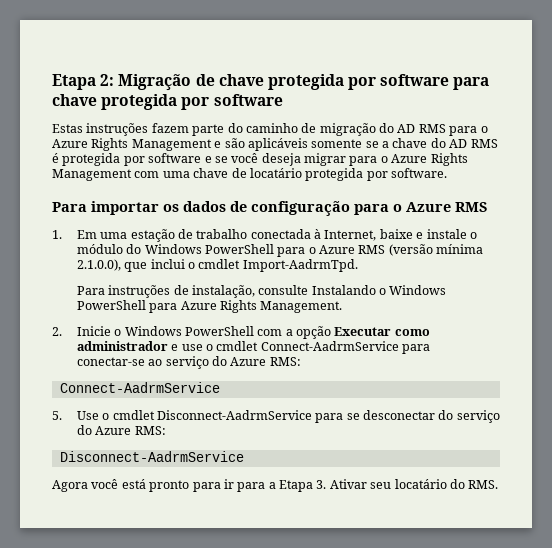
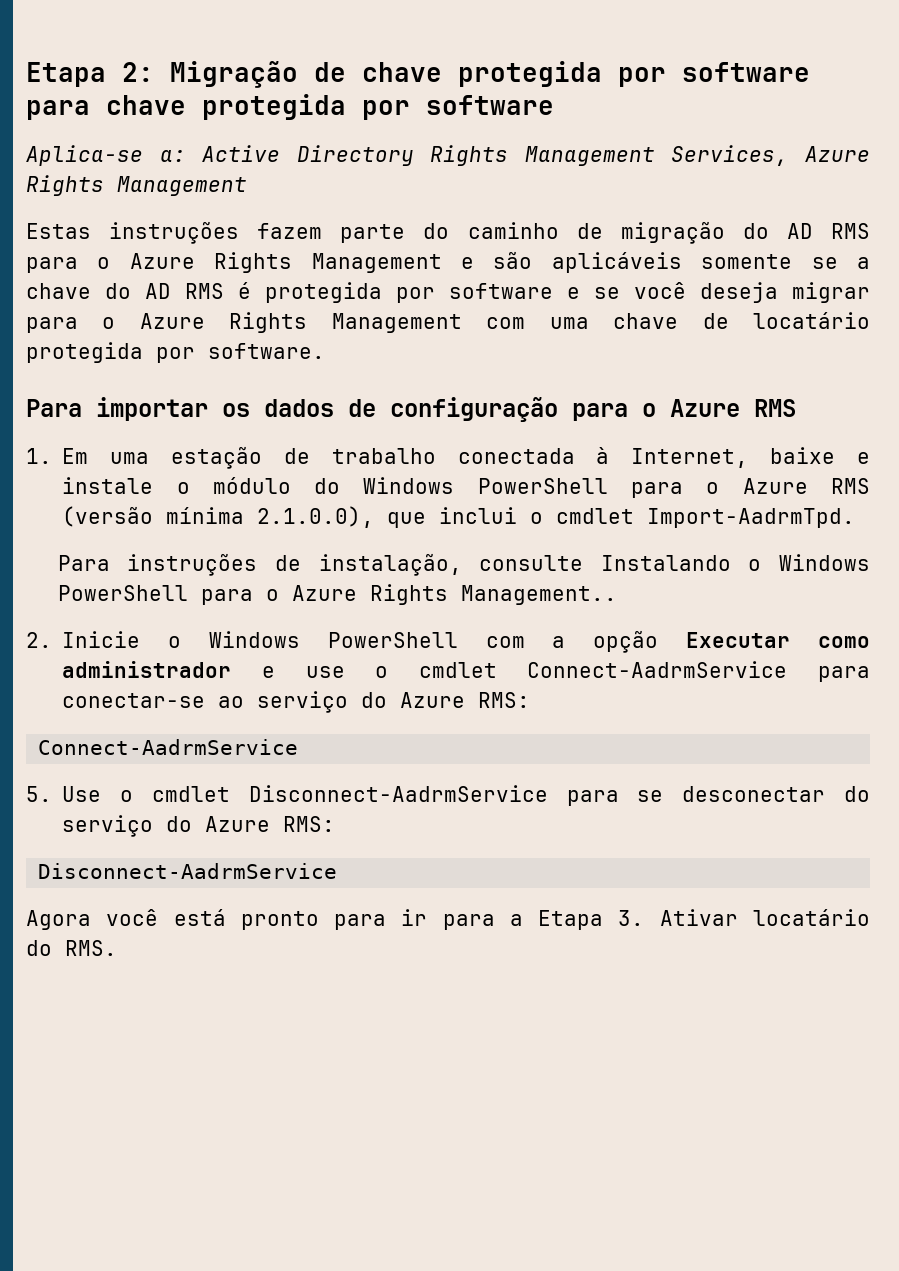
(283, 100) none -> [26,145,870,166] [26,175,247,196] // Aplica-se a: Active Directory Rights Management Services, Azure Rights Management
[180,300,343,313] Azure Rights Management. -> [265,584,617,605] o Azure Rights Management..
[370,482,392,489] seu -> (738, 917) none

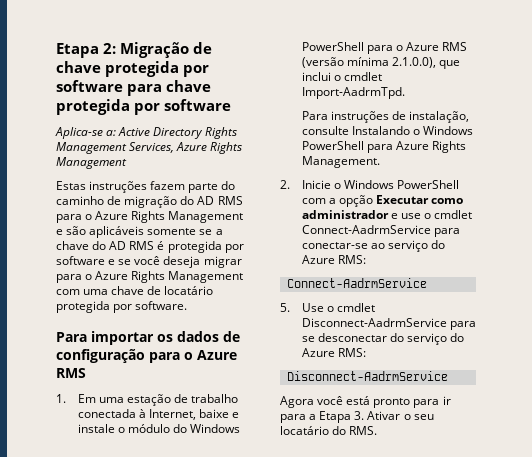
[265,584,617,605] o Azure Rights Management.. -> [395,141,467,153] [301,156,380,168] Azure Rights Management.
(738, 917) none -> [403,414,434,420] o seu

